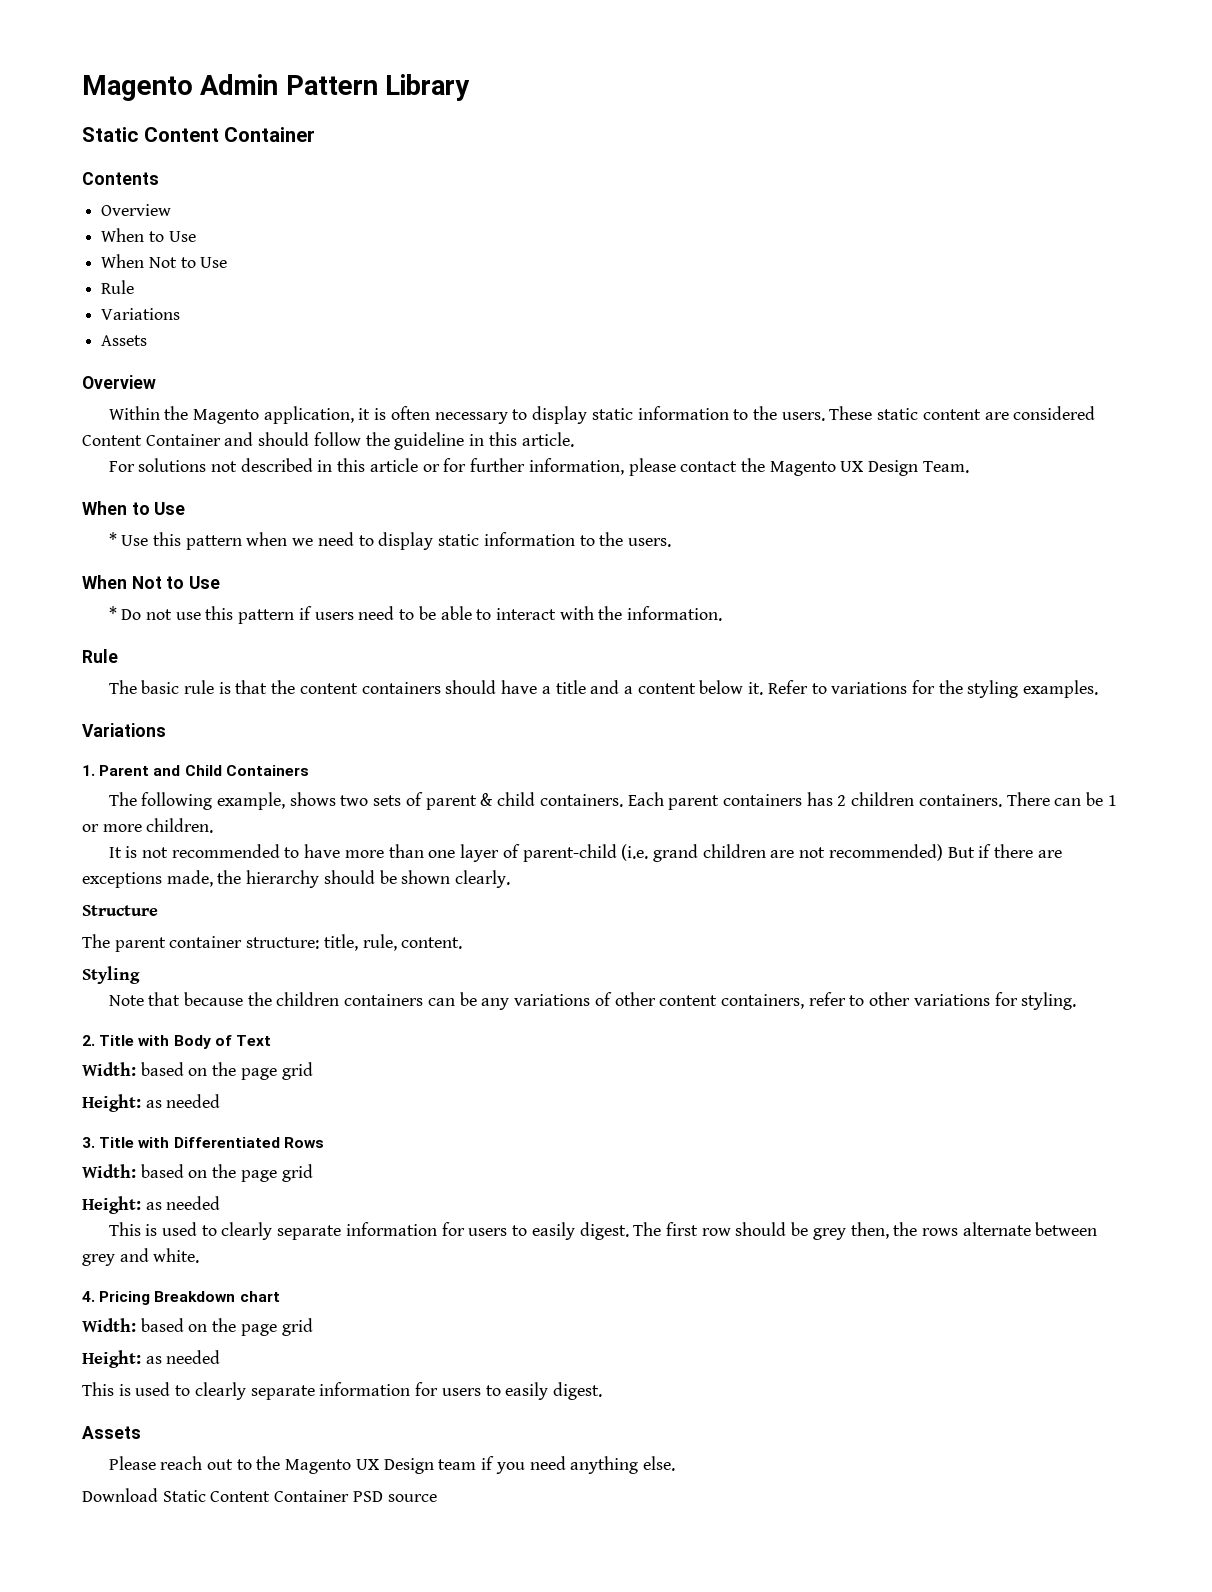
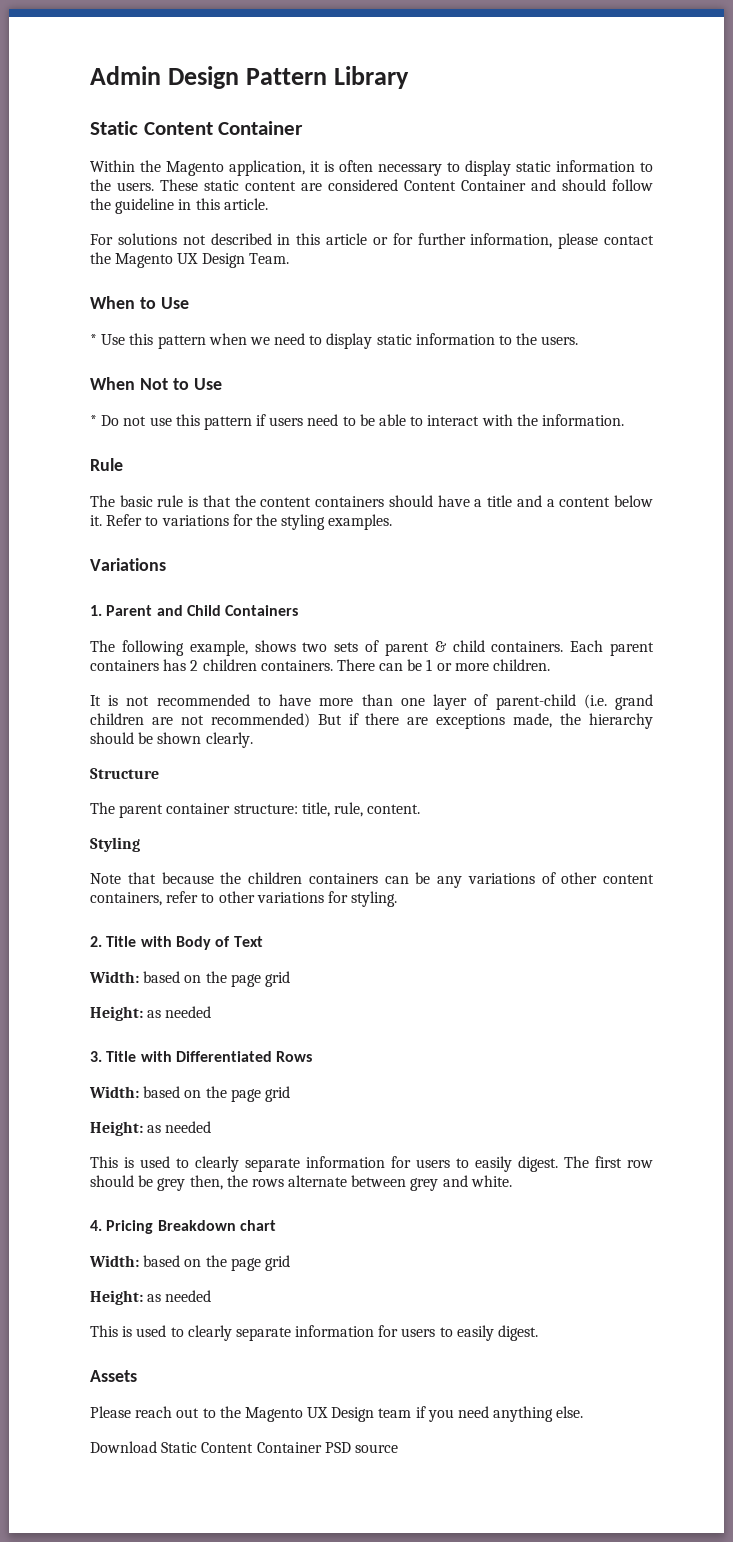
[82,74,279,101] Magento Admin -> [90,66,239,89] Admin Design
[82,172,159,185] [101,204,172,216] [101,228,196,242] [101,254,228,268] [101,280,135,294] [101,308,181,320] [101,335,148,346] [82,375,156,389] // Contents // Overview // When to Use // When Not to Use // Rule // Variations // Assets // Overview -> (304, 128) none

